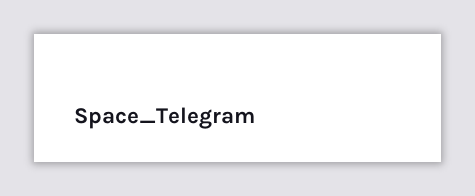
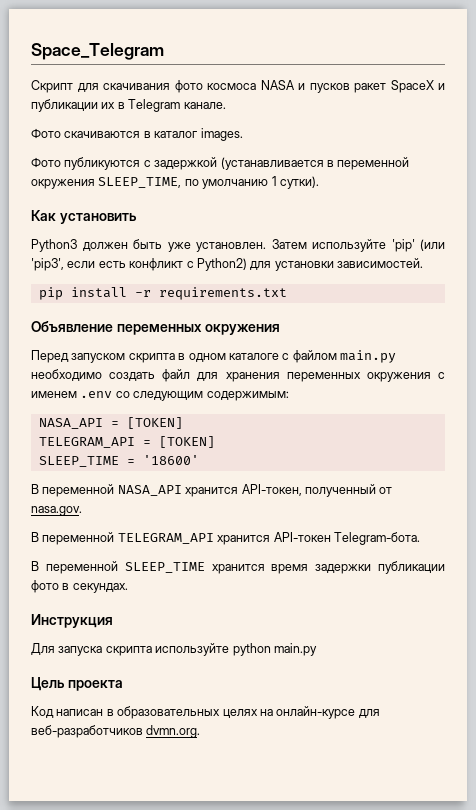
(255, 118) none -> [31,80,445,93] [31,99,226,112] [31,128,243,141] [31,157,410,170] [31,176,319,189] [31,210,137,224] [31,239,445,252] [31,258,423,271] [38,287,287,300] [31,321,280,335] [31,350,396,363] [31,369,445,382] [31,391,289,401] [38,417,183,429] [38,436,215,448] [38,455,199,467] [31,484,393,497] [31,506,82,516] [31,532,420,545] [31,561,445,574] [31,580,128,593] [31,614,113,628] [31,643,317,656] [31,677,123,691] [31,706,380,719] [31,725,201,738] // Скрипт для скачивания фото космоса NASA и пусков ракет SpaceX и публикации их в Telegram канале. // Фото скачиваются в каталог images. // Фото публикуются с задержкой (устанавливается в переменной окружения SLEEP_TIME, по умолчанию 1 сутки). // Как установить // Python3 должен быть уже установлен. Затем используйте 'pip' (или 'pip3', если есть конфликт с Python2) для установки зависимостей. // pip install -r requirements.txt // Объявление переменных окружения // Перед запуском скрипта в одном каталоге с файлом main.py необходимо создать файл для хранения переменных окружения с именем .env со следующим содержимым: // NASA_API = [TOKEN] // TELEGRAM_API = [TOKEN] // SLEEP_TIME = '18600' // В переменной NASA_API хранится API-токен, полученный от nasa.gov. // В переменной TELEGRAM_API хранится API-токен Telegram-бота. // В переменной SLEEP_TIME хранится время задержки публикации фото в секундах. // Инструкция // Для запуска скрипта используйте python main.py // Цель проекта // Код написан в образовательных целях на онлайн-курсе для веб-разработчиков dvmn.org.

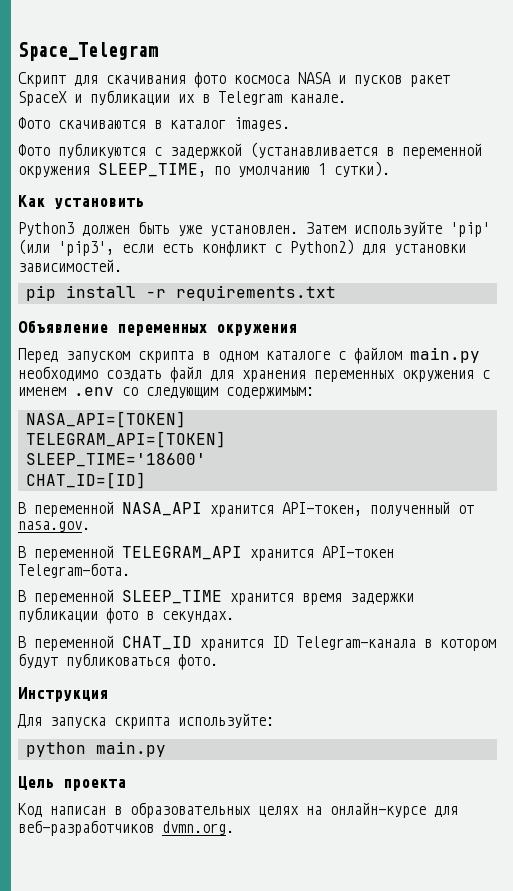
[38,417,183,429] [38,436,215,448] [38,455,199,467] NASA_API = [TOKEN] // TELEGRAM_API = [TOKEN] // SLEEP_TIME = '18600' -> [25,411,186,428] [25,431,226,448] [25,453,206,467] [25,472,146,489] NASA_API=[TOKEN] // TELEGRAM_API=[TOKEN] // SLEEP_TIME='18600' // CHAT_ID=[ID]
(128, 588) none -> [18,635,496,651] [18,653,218,670] // В переменной CHAT_ID хранится ID Telegram-канала в котором будут публиковаться фото.
[155,643,230,656] используйте -> [178,713,274,729] используйте: //

